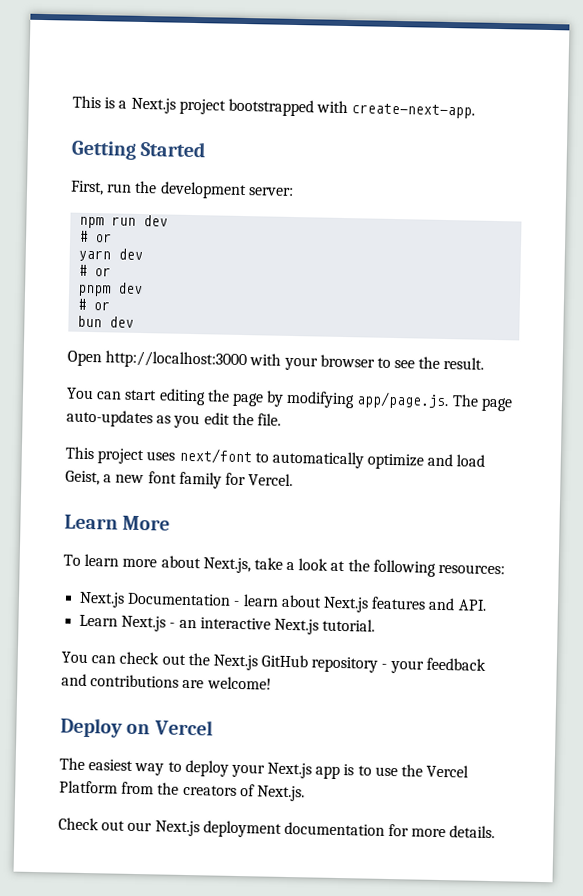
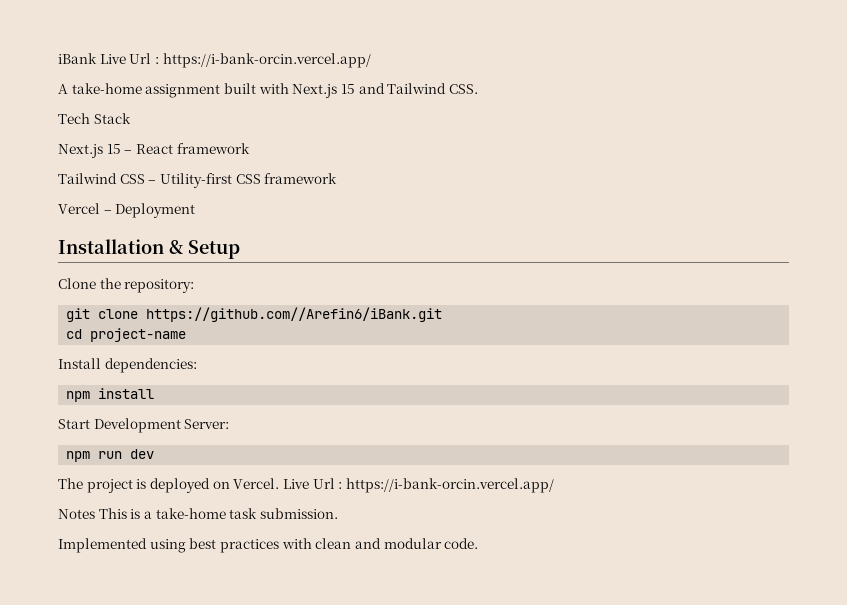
[72,95,476,119] [71,140,207,160] [70,180,294,200] [79,215,169,229] [79,230,113,243] [78,248,144,262] [78,264,112,277] [77,282,144,297] [77,298,111,311] [77,315,135,328] [67,350,485,371] [66,387,513,412] [66,409,281,429] [65,446,486,470] [65,470,294,489] [64,514,171,531] [63,553,506,577] [79,591,487,613] [79,614,376,635] [61,651,486,674] [61,673,272,690] [60,717,213,738] [59,757,470,780] [59,780,305,802] [58,817,496,839] This is a Next.js project bootstrapped with create-next-app. // Getting Started // First, run the development server: // npm run dev // # or // yarn dev // # or // pnpm dev // # or // bun dev // Open http://localhost:3000 with your browser to see the result. // You can start editing the page by modifying app/page.js. The page auto-updates as you edit the file. // This project uses next/font to automatically optimize and load Geist, a new font family for Vercel. // Learn More // To learn more about Next.js, take a look at the following resources: // Next.js Documentation - learn about Next.js features and API. // Learn Next.js - an interactive Next.js tutorial. // You can check out the Next.js GitHub repository - your feedback and contributions are welcome! // Deploy on Vercel // The easiest way to deploy your Next.js app is to use the Vercel Platform from the creators of Next.js. // Check out our Next.js deployment documentation for more details. -> [58,53,371,68] [58,83,478,98] [58,113,131,124] [58,143,250,158] [58,173,338,188] [58,203,196,218] [58,239,240,259] [58,278,195,293] [66,307,443,322] [66,328,187,342] [58,358,197,373] [66,388,155,402] [58,418,230,433] [66,449,155,462] [58,478,554,493] [58,508,338,519] [58,538,479,553] iBank Live Url : https://i-bank-orcin.vercel.app/ // A take-home assignment built with Next.js 15 and Tailwind CSS. // Tech Stack // Next.js 15 – React framework // Tailwind CSS – Utility-first CSS framework // Vercel – Deployment // Installation & Setup // Clone the repository: // git clone https://github.com//Arefin6/iBank.git // cd project-name // Install dependencies: // npm install // Start Development Server: // npm run dev // The project is deployed on Vercel. Live Url : https://i-bank-orcin.vercel.app/ // Notes This is a take-home task submission. // Implemented using best practices with clean and modular code.

